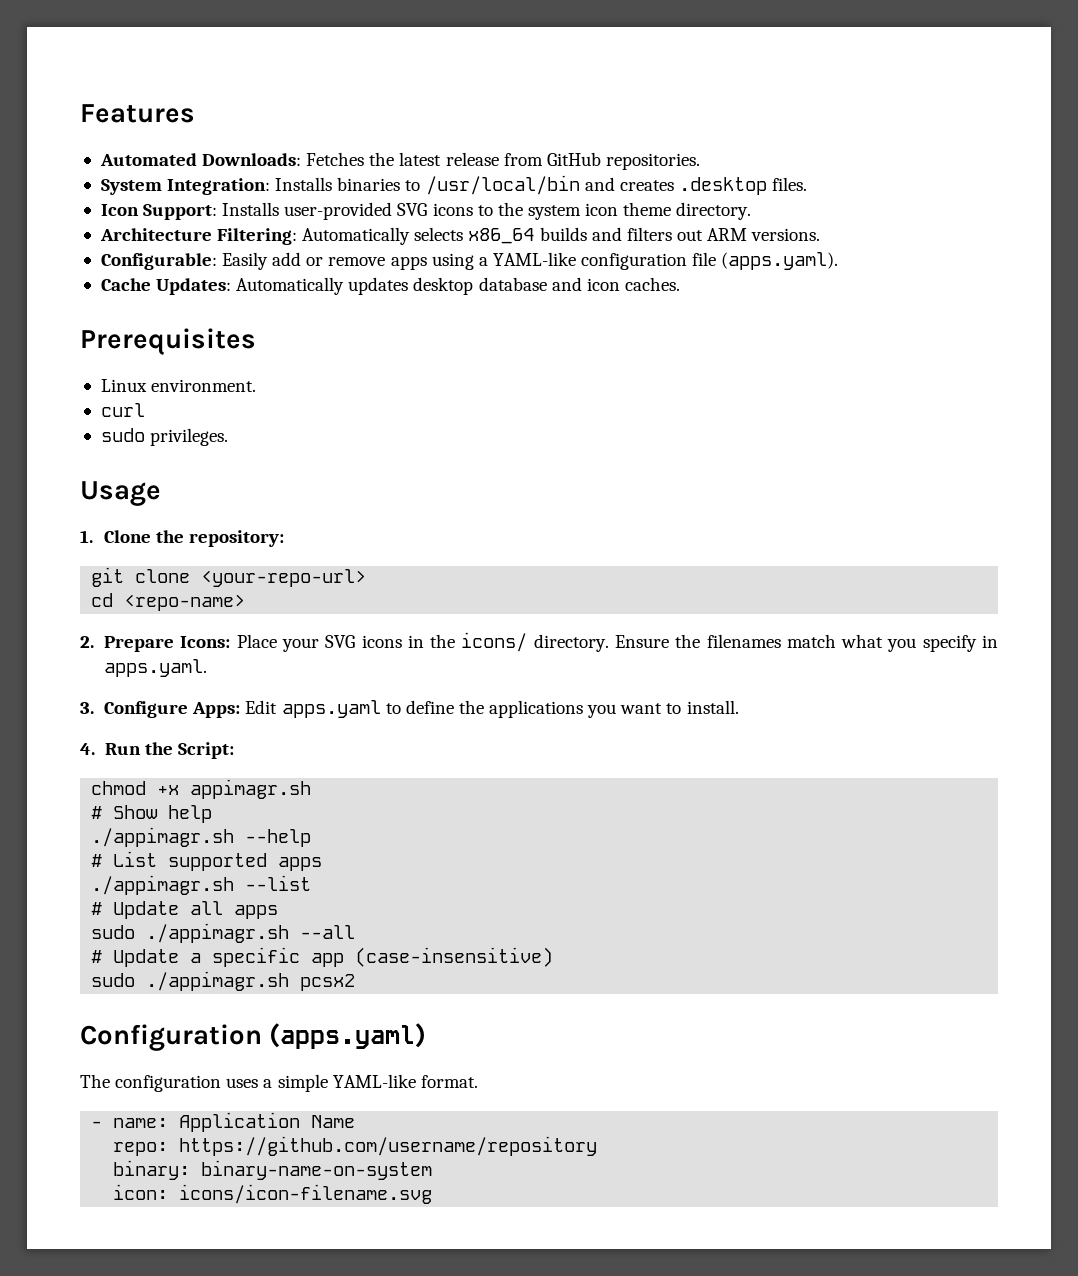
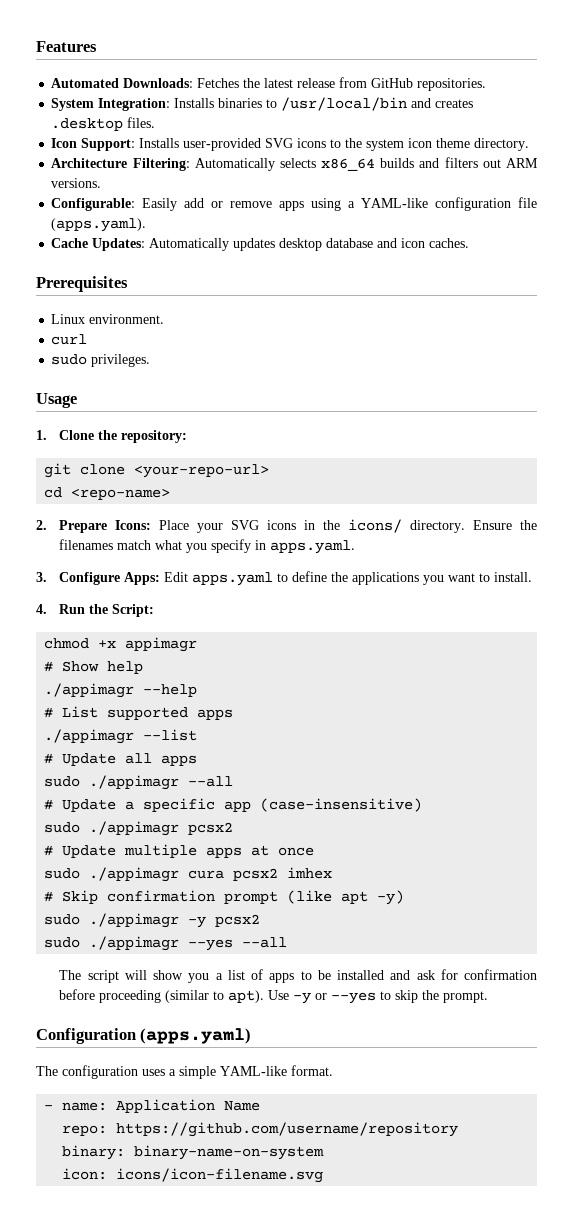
[190,779,312,799] appimagr.sh -> [125,637,198,652] appimagr
[91,827,235,847] ./appimagr.sh -> [44,683,135,698] ./appimagr
[91,875,235,895] ./appimagr.sh -> [44,729,135,744] ./appimagr
[146,923,290,943] ./appimagr.sh -> [89,775,180,790] ./appimagr
[146,971,356,991] ./appimagr.sh pcsx2 -> [89,821,234,836] [44,844,315,858] [44,867,333,882] [44,890,405,905] [44,913,261,928] [44,936,288,951] [59,969,538,983] [59,989,489,1004] ./appimagr pcsx2 // # Update multiple apps at once // sudo ./appimagr cura pcsx2 imhex // # Skip confirmation prompt (like apt -y) // sudo ./appimagr -y pcsx2 // sudo ./appimagr --yes --all // The script will show you a list of apps to be installed and ask for confirmation before proceeding (similar to apt). Use -y or --yes to skip the prompt.

